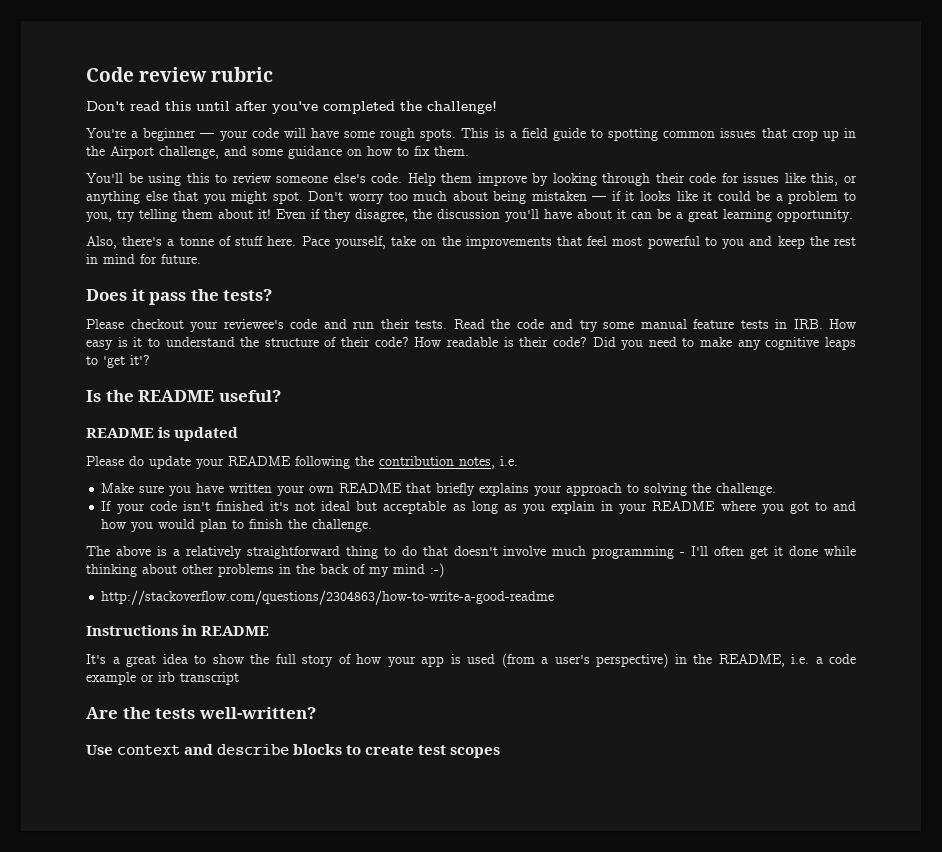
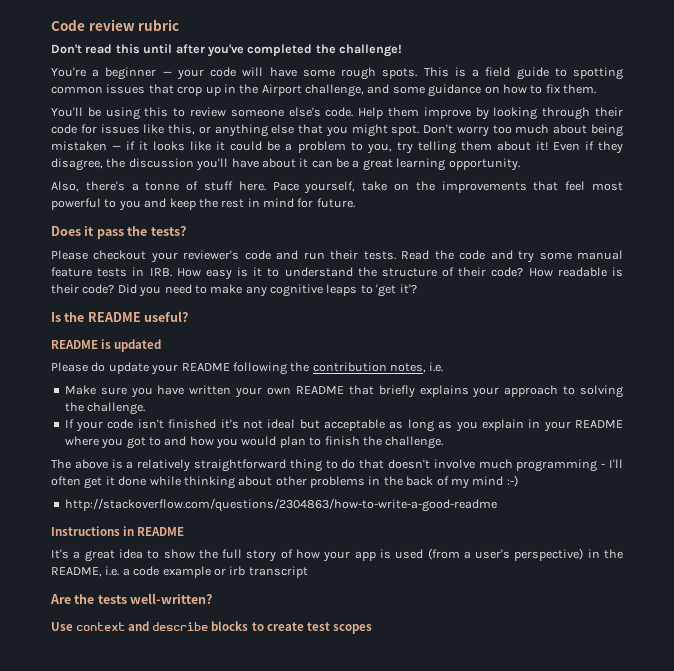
[223,319,284,329] reviewee's -> [183,250,240,260] reviewer's

